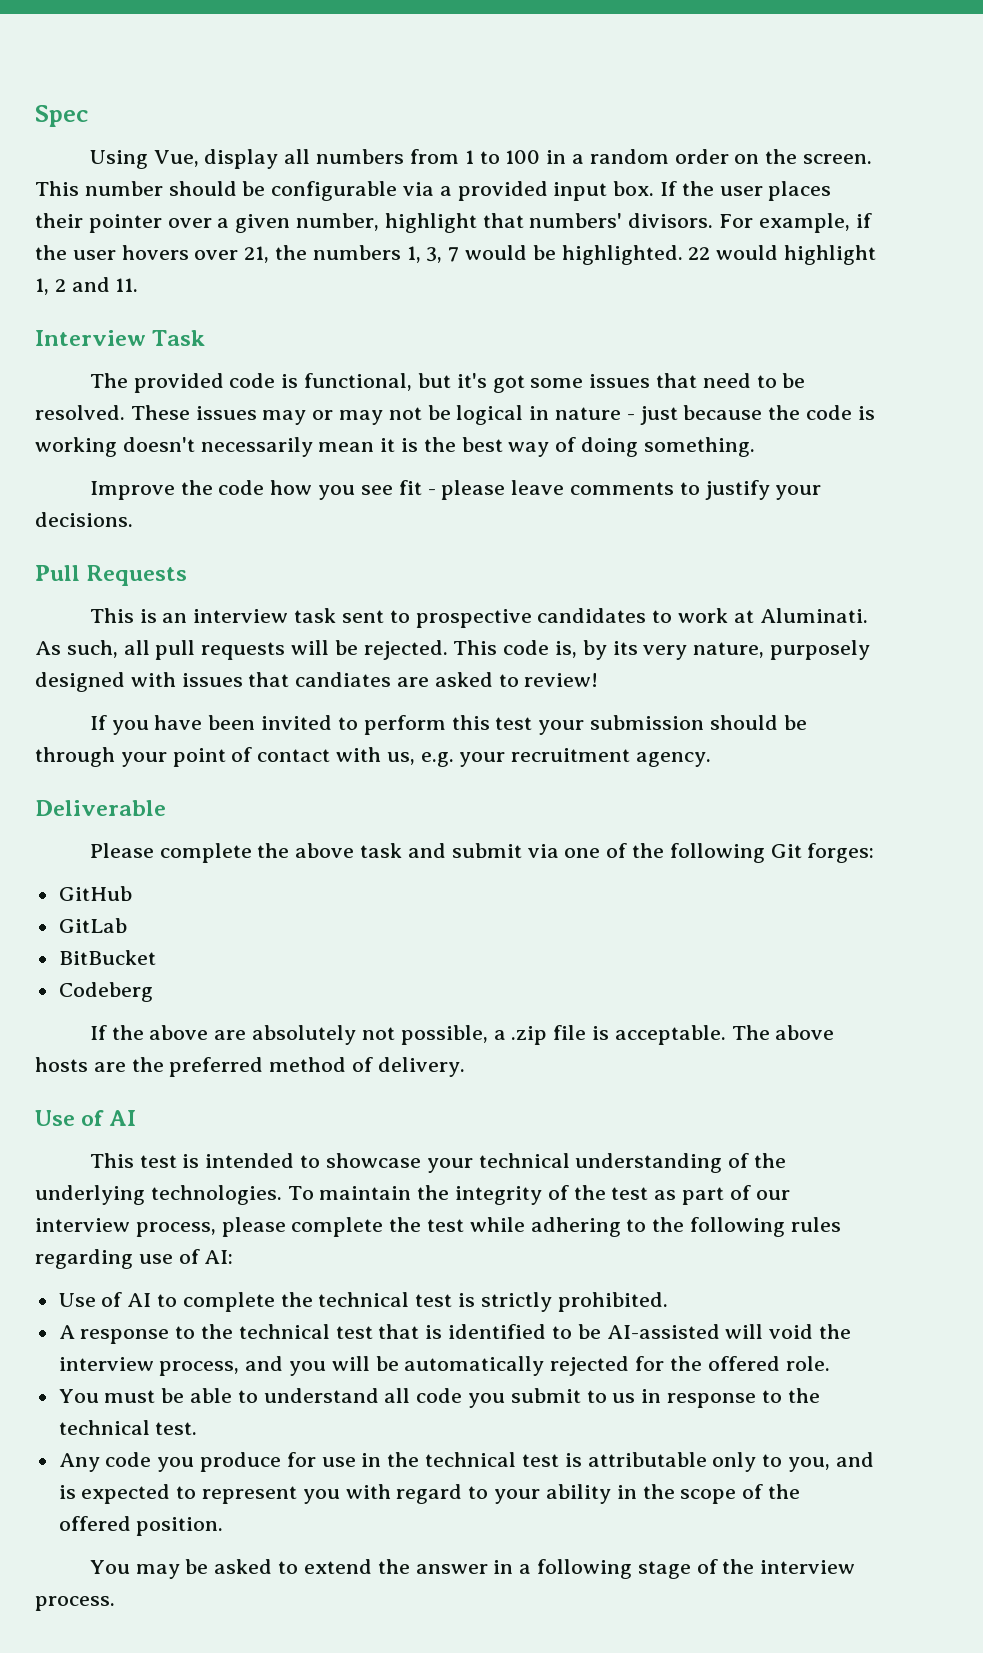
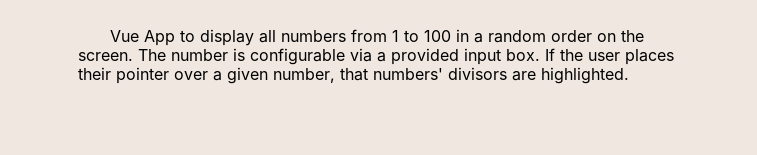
[35,105,88,127] [89,150,199,169] Spec // Using Vue, -> [110,30,196,46] Vue App to
[35,181,266,196] This number should be -> [138,48,245,61] The number is
[384,213,477,233] highlight -> (335, 75) none
[628,213,872,233] [35,245,877,265] [35,277,139,295] [35,330,206,346] [89,373,806,393] [35,405,875,425] [35,437,755,457] [89,480,822,500] [35,512,133,527] [35,565,188,586] [89,608,868,628] [35,640,871,660] [35,672,599,692] [89,715,807,735] [35,747,712,767] [35,800,166,816] [89,843,875,863] [58,886,132,901] [58,918,127,933] [58,950,156,965] [58,982,153,1002] [89,1025,835,1045] [35,1057,465,1077] [35,1110,136,1126] [89,1153,786,1173] [35,1185,790,1205] [35,1217,841,1237] [35,1249,234,1269] [58,1292,668,1312] [58,1324,851,1344] [58,1356,830,1376] [58,1388,820,1408] [58,1420,198,1435] [58,1452,874,1472] [58,1484,800,1504] [58,1516,224,1536] [89,1559,856,1579] [35,1596,115,1611] divisors. For example, if the user hovers over 21, the numbers 1, 3, 7 would be highlighted. 22 would highlight 1, 2 and 11. // Interview Task // The provided code is functional, but it's got some issues that need to be resolved. These issues may or may not be logical in nature - just because the code is working doesn't necessarily mean it is the best way of doing something. // Improve the code how you see fit - please leave comments to justify your decisions. // Pull Requests // This is an interview task sent to prospective candidates to work at Aluminati. As such, all pull requests will be rejected. This code is, by its very nature, purposely designed with issues that candiates are asked to review! // If you have been invited to perform this test your submission should be through your point of contact with us, e.g. your recruitment agency. // Deliverable // Please complete the above task and submit via one of the following Git forges: // GitHub // GitLab // BitBucket // Codeberg // If the above are absolutely not possible, a .zip file is acceptable. The above hosts are the preferred method of delivery. // Use of AI // This test is intended to showcase your technical understanding of the underlying technologies. To maintain the integrity of the test as part of our interview process, please complete the test while adhering to the following rules regarding use of AI: // Use of AI to complete the technical test is strictly prohibited. // A response to the technical test that is identified to be AI-assisted will void the interview process, and you will be automatically rejected for the offered role. // You must be able to understand all code you submit to us in response to the technical test. // Any code you produce for use in the technical test is attributable only to you, and is expected to represent you with regard to your ability in the scope of the offered position. // You may be asked to extend the answer in a following stage of the interview process. -> [448,67,629,84] divisors are highlighted.

